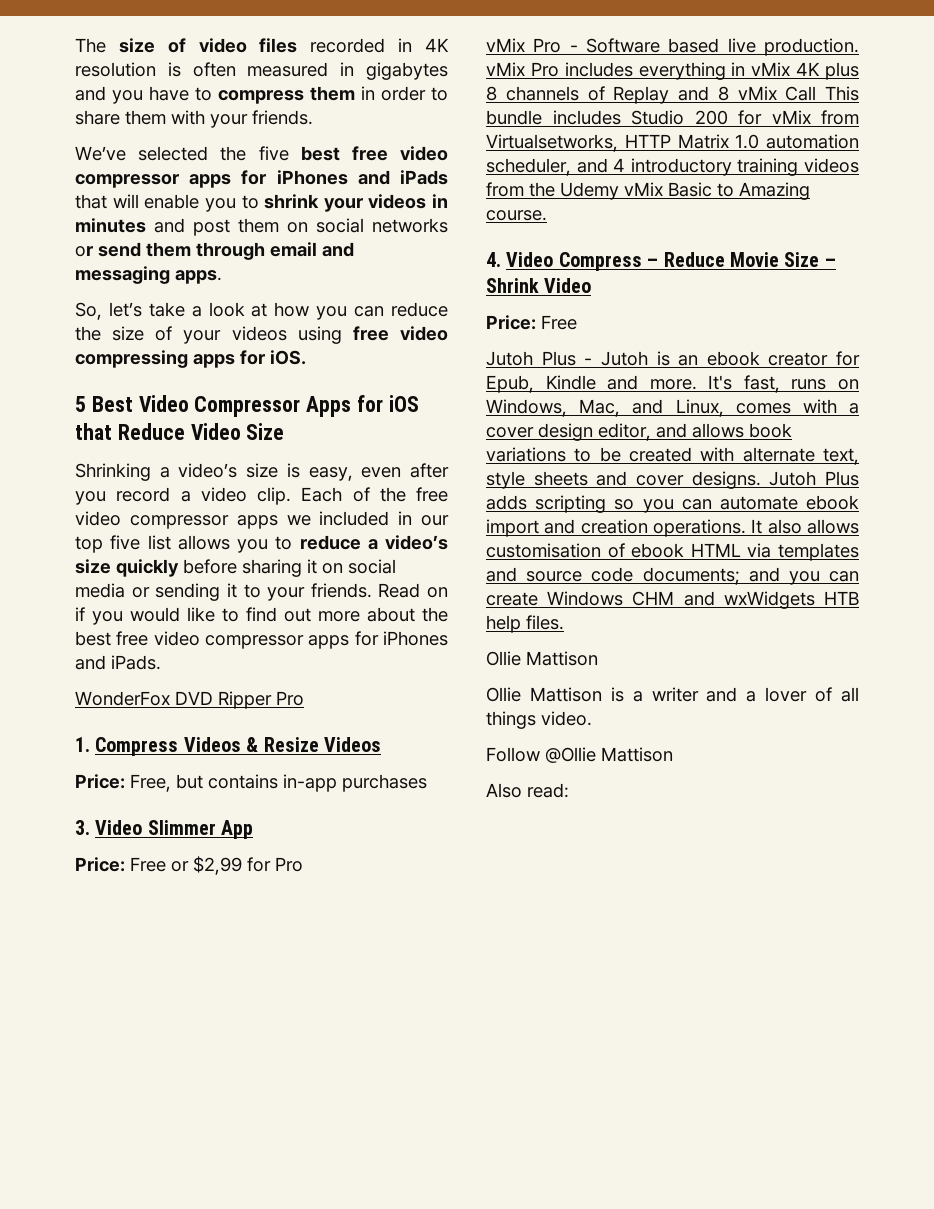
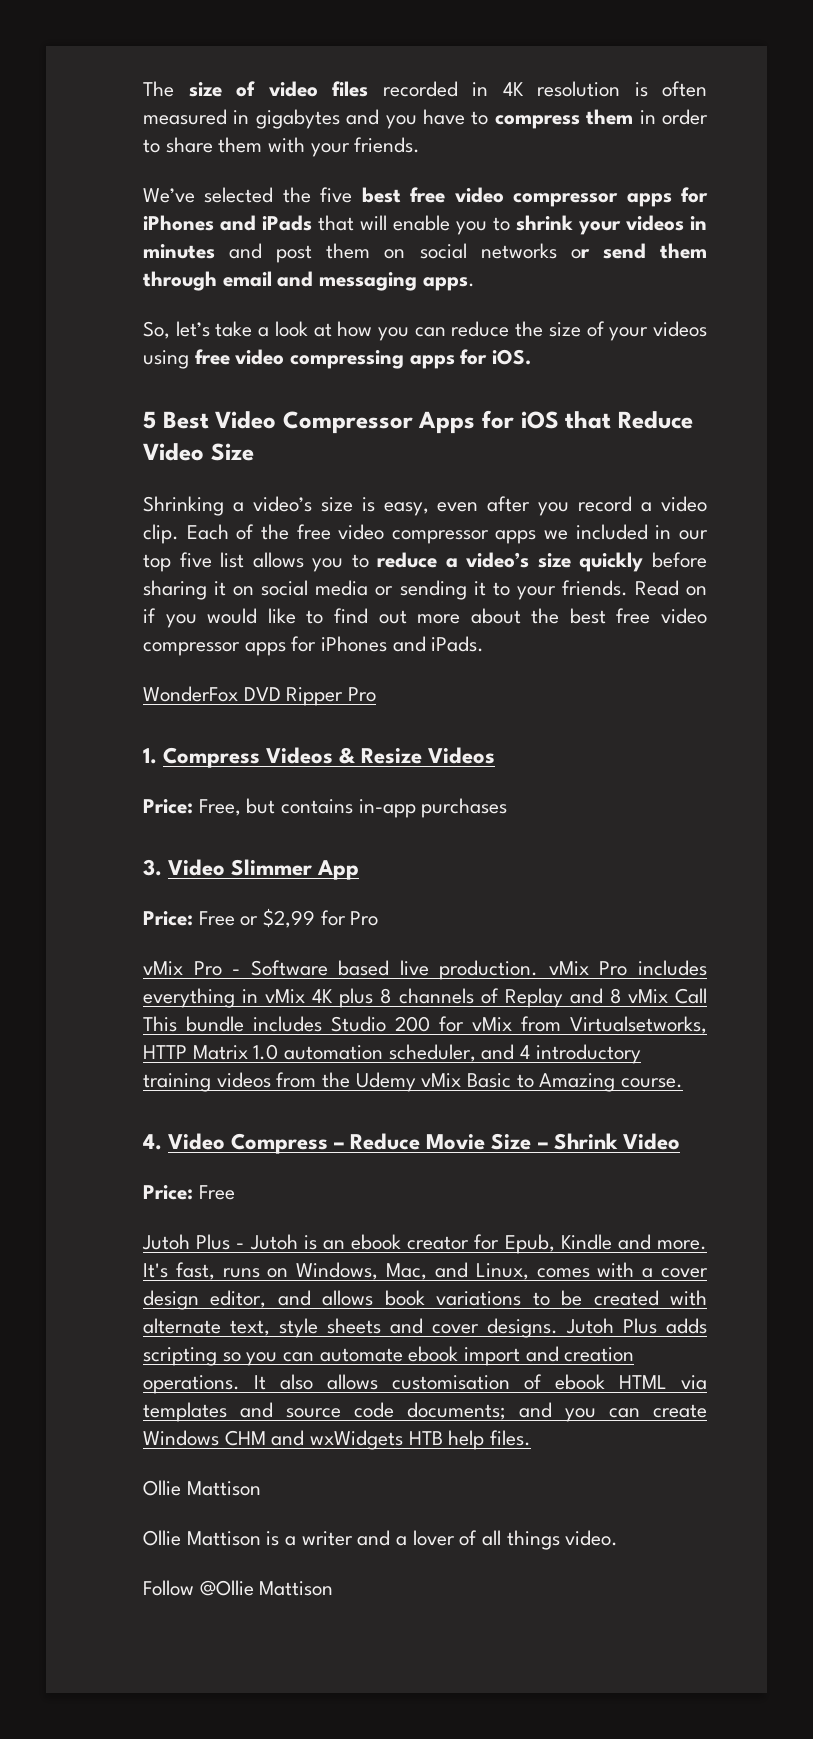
[486,783,569,798] // Also read: -> (334, 1588) none

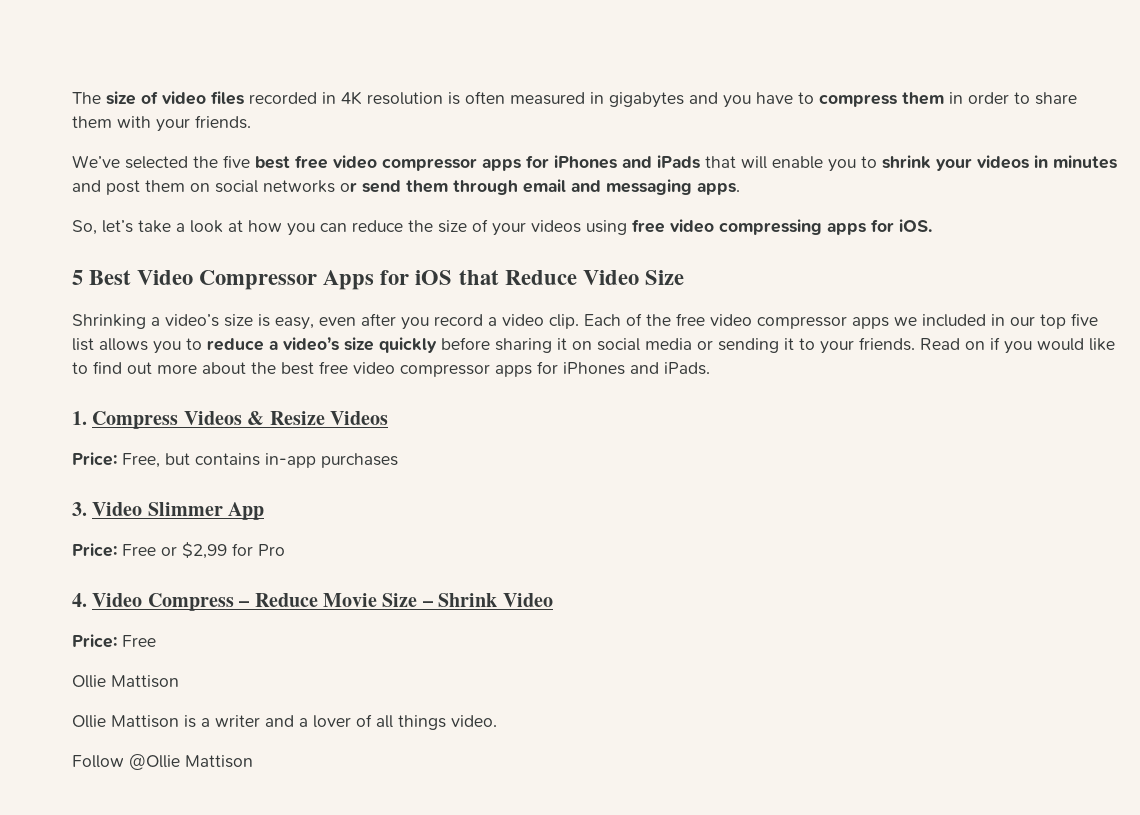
[143,686,377,706] // WonderFox DVD Ripper Pro -> (710, 368) none
[143,960,707,980] [143,988,707,1008] [143,1016,707,1034] [143,1044,641,1064] [143,1072,684,1092] // vMix Pro - Software based live production. vMix Pro includes everything in vMix 4K plus 8 channels of Replay and 8 vMix Call This bundle includes Studio 200 for vMix from Virtualsetworks, HTTP Matrix 1.0 automation scheduler, and 4 introductory training videos from the Udemy vMix Basic to Amazing course. -> (285, 550) none
[142,1234,708,1254] [143,1262,708,1280] [143,1290,708,1310] [143,1318,707,1338] [143,1346,635,1366] [143,1374,707,1394] [143,1402,707,1422] [143,1430,532,1450] // Jutoh Plus - Jutoh is an ebook creator for Epub, Kindle and more. It's fast, runs on Windows, Mac, and Linux, comes with a cover design editor, and allows book variations to be created with alternate text, style sheets and cover designs. Jutoh Plus adds scripting so you can automate ebook import and creation operations. It also allows customisation of ebook HTML via templates and source code documents; and you can create Windows CHM and wxWidgets HTB help files. -> (156, 641) none

